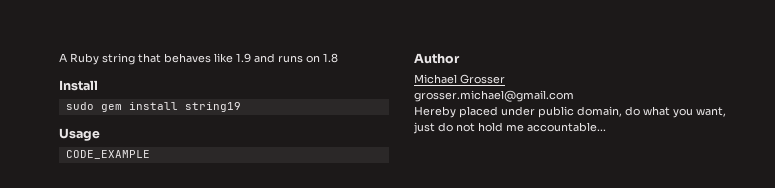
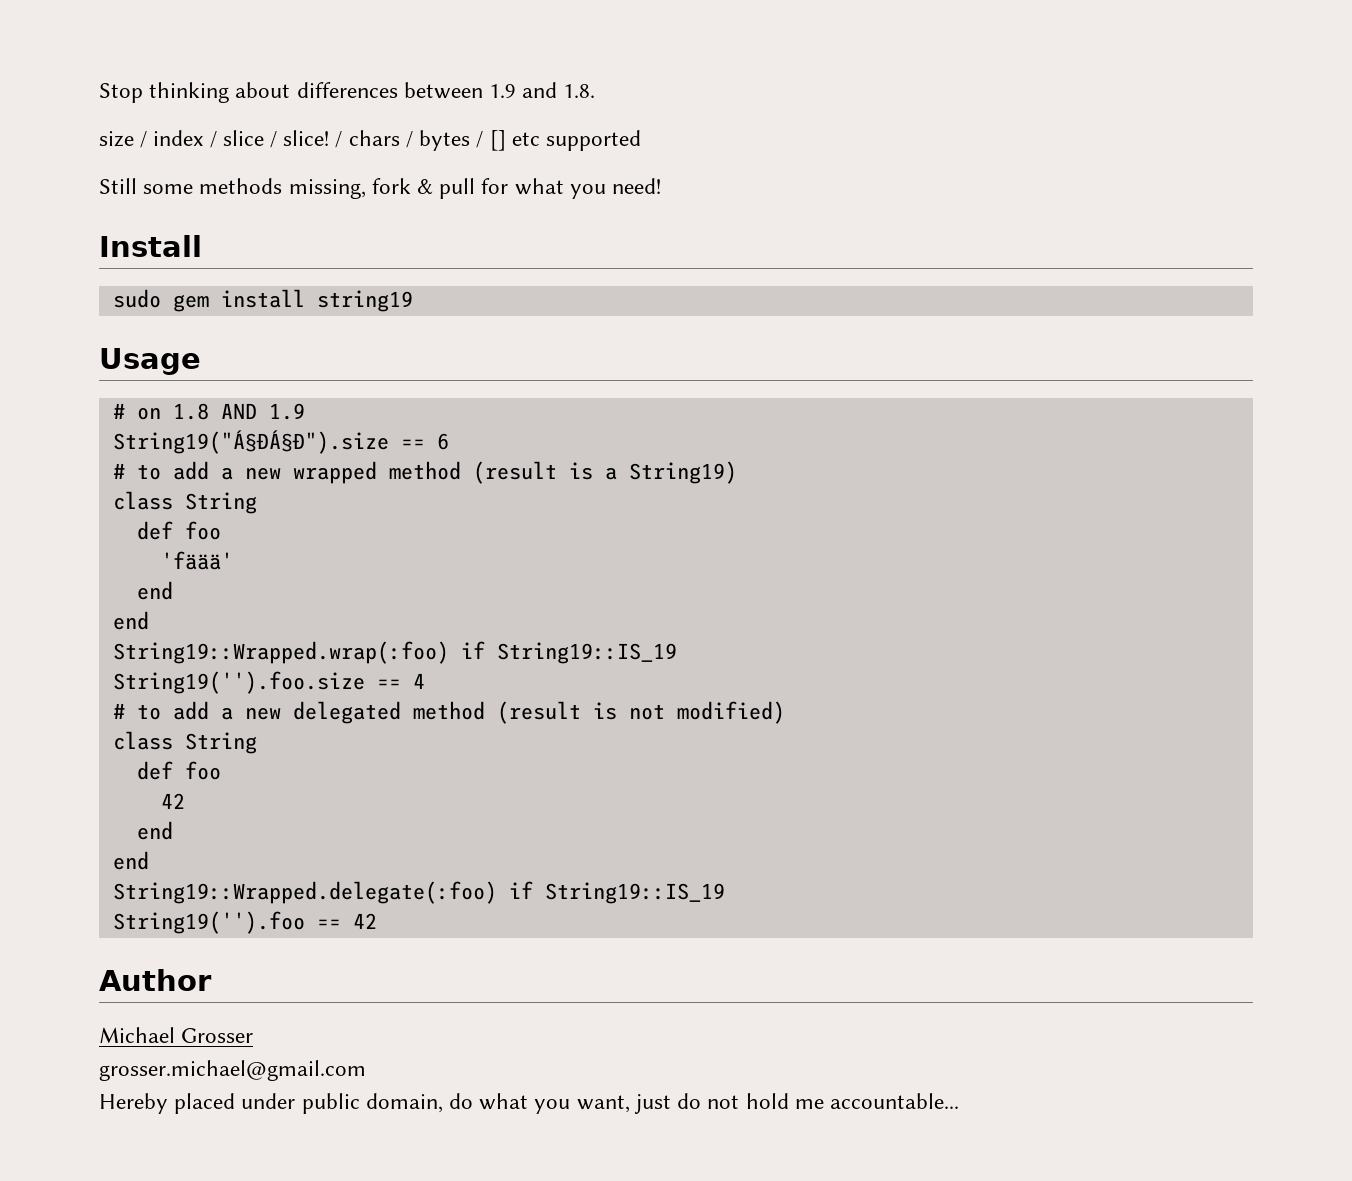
[59,53,338,65] A Ruby string that behaves like 1.9 and runs on 1.8 -> [99,82,596,103] [99,130,641,151] [99,178,662,199] Stop thinking about differences between 1.9 and 1.8. // size / index / slice / slice! / chars / bytes / [] etc supported // Still some methods missing, fork & pull for what you need!
[65,150,150,159] CODE_EXAMPLE -> [112,403,305,420] [112,430,449,454] [112,461,737,484] [112,491,257,514] [136,521,221,540] [160,551,233,570] [136,581,173,600] [112,611,149,630] [112,641,677,664] [112,671,425,694] [112,701,785,724] [112,731,257,754] [136,761,221,780] [160,793,185,809] [136,821,173,840] [112,851,149,870] [112,881,725,904] [112,911,377,934] # on 1.8 AND 1.9 // String19("Á§ÐÁ§Ð").size == 6 // # to add a new wrapped method (result is a String19) // class String // def foo // 'fäää' // end // end // String19::Wrapped.wrap(:foo) if String19::IS_19 // String19('').foo.size == 4 // # to add a new delegated method (result is not modified) // class String // def foo // 42 // end // end // String19::Wrapped.delegate(:foo) if String19::IS_19 // String19('').foo == 42

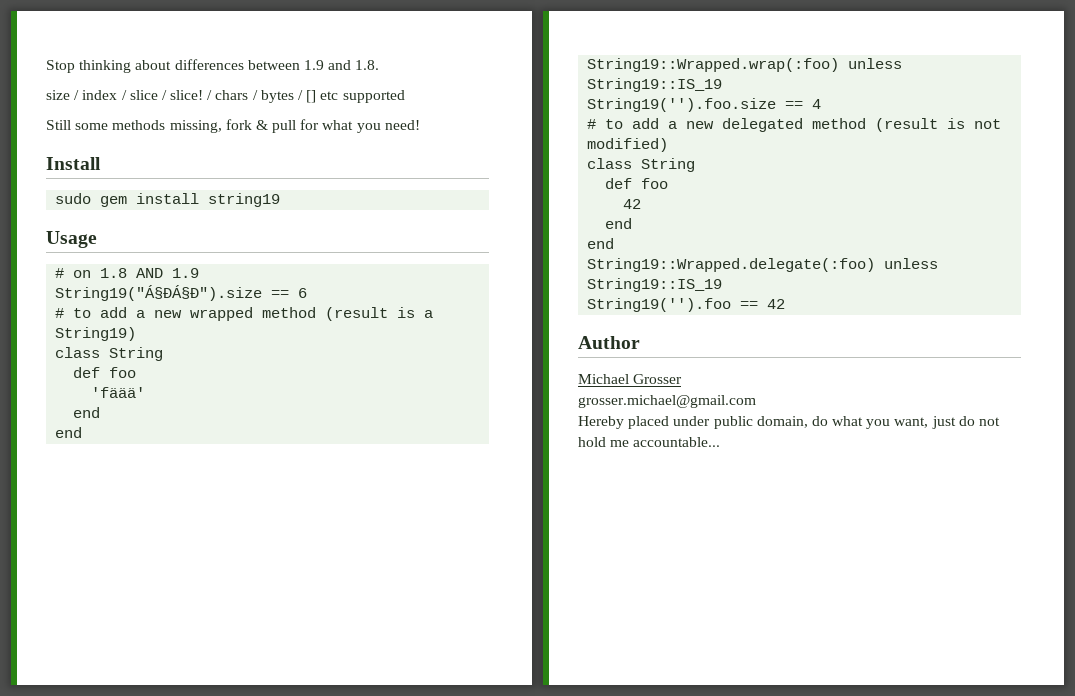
[460,641,485,659] if -> [848,58,903,69] unless
[508,881,533,899] if -> [884,258,939,269] unless

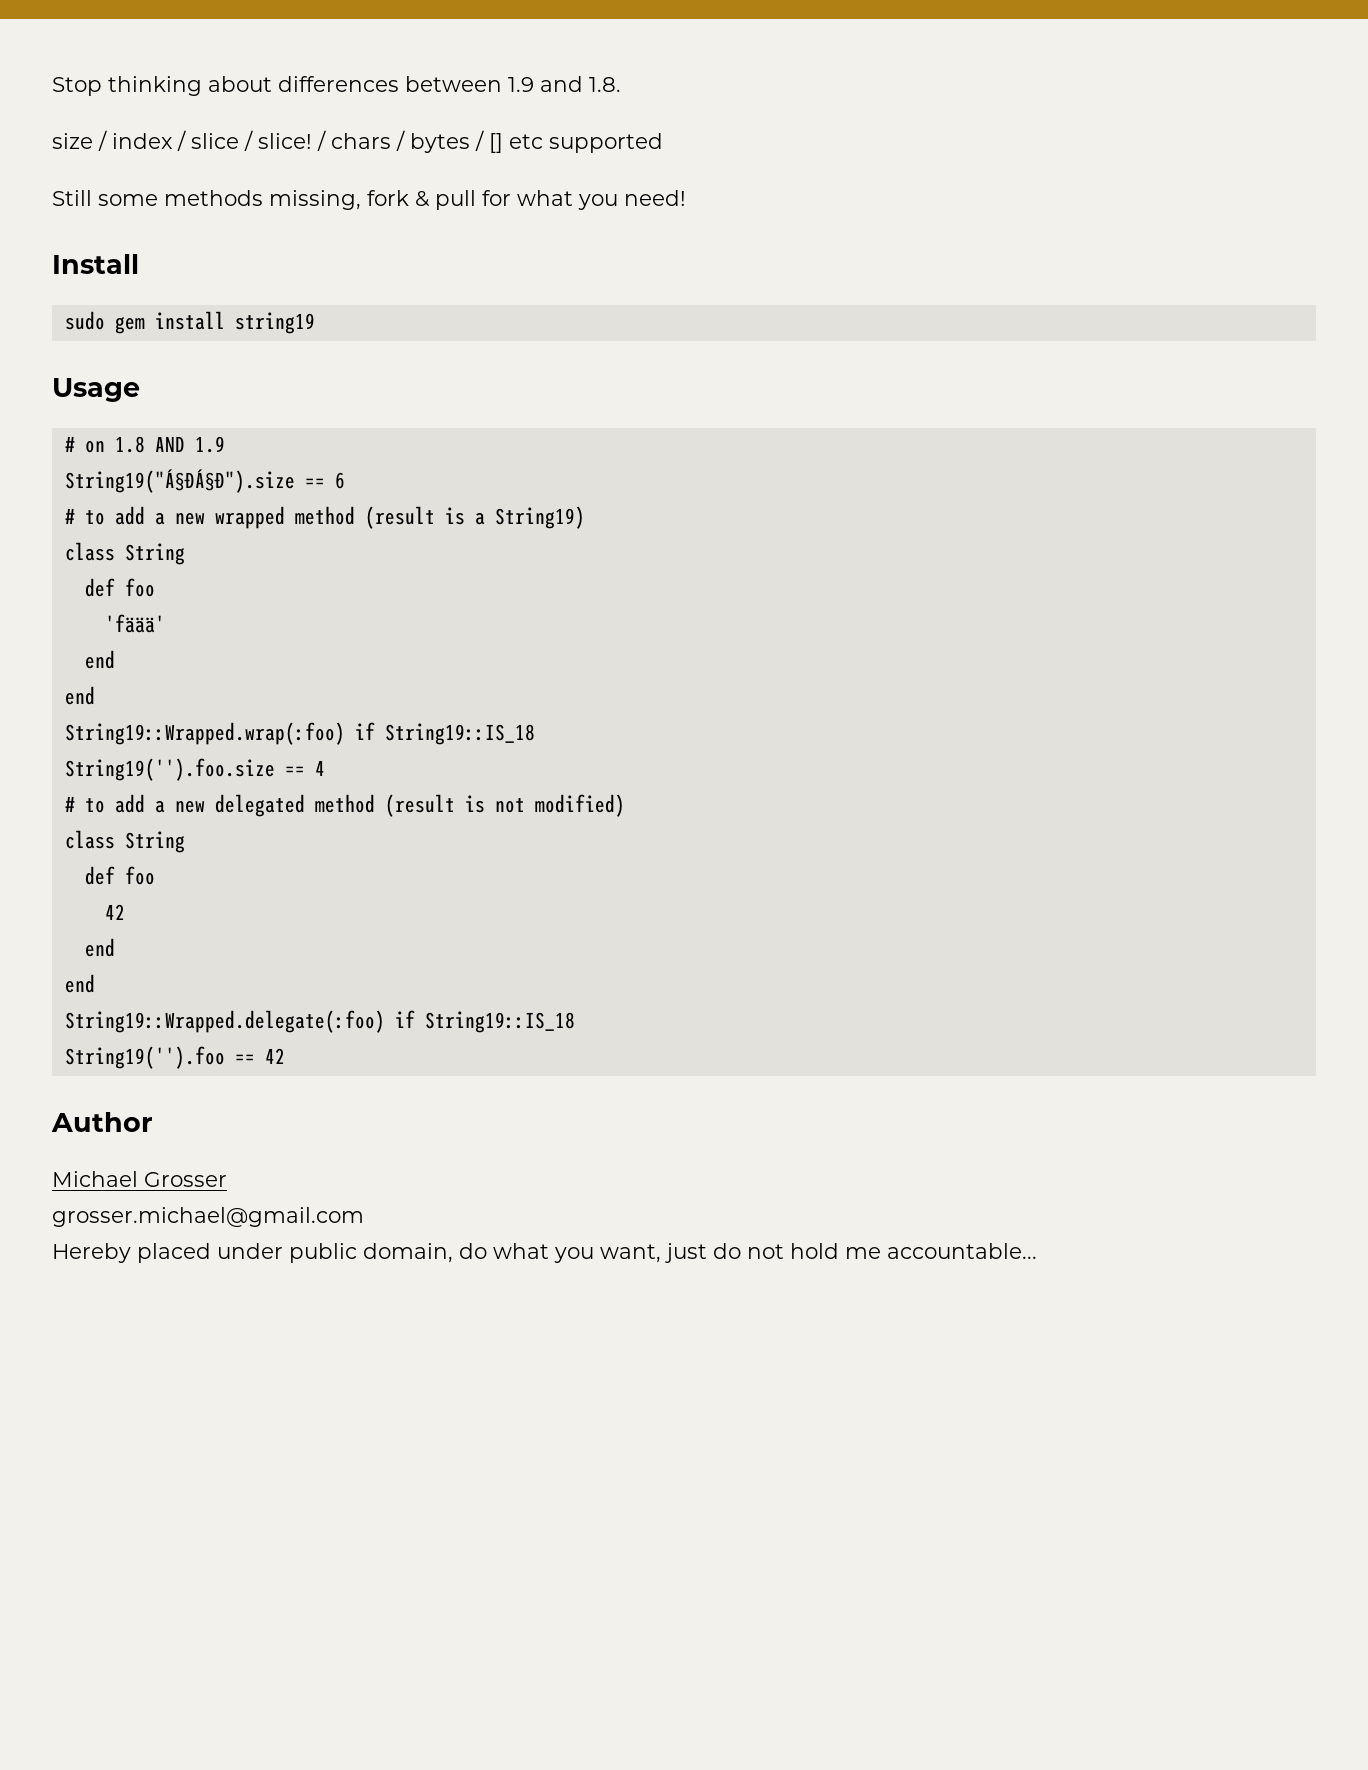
[848,58,903,69] [587,78,723,92] unless String19::IS_19 -> [354,722,535,745] if String19::IS_18
[884,258,939,269] [587,278,723,292] unless String19::IS_19 -> [394,1010,575,1033] if String19::IS_18

